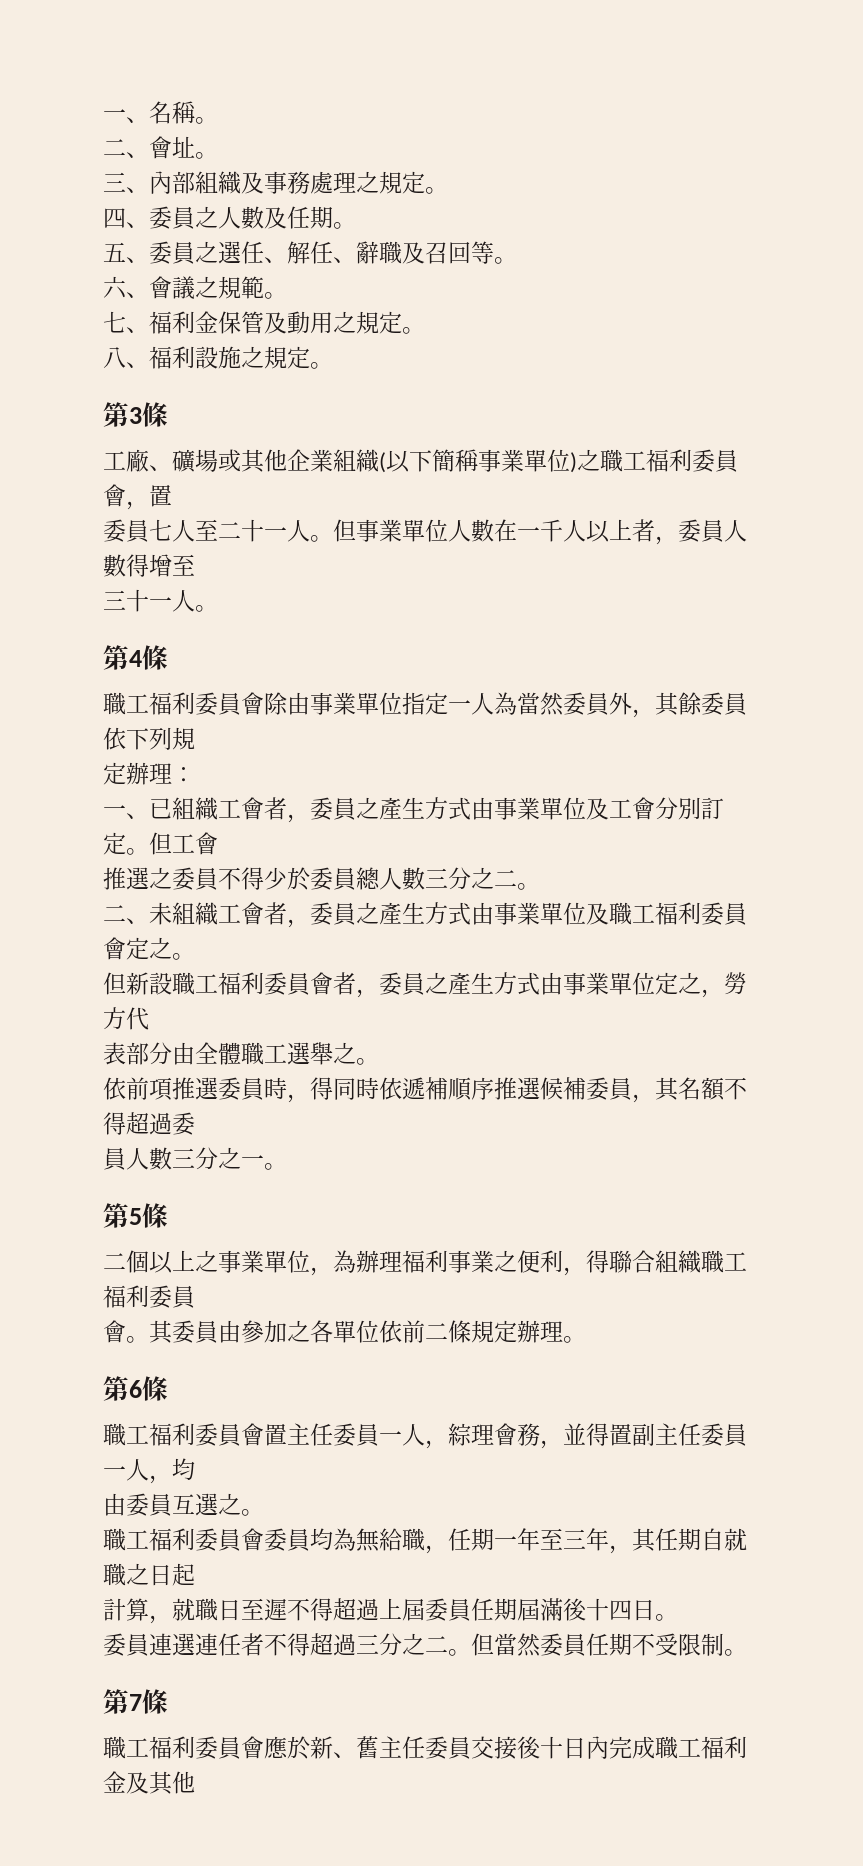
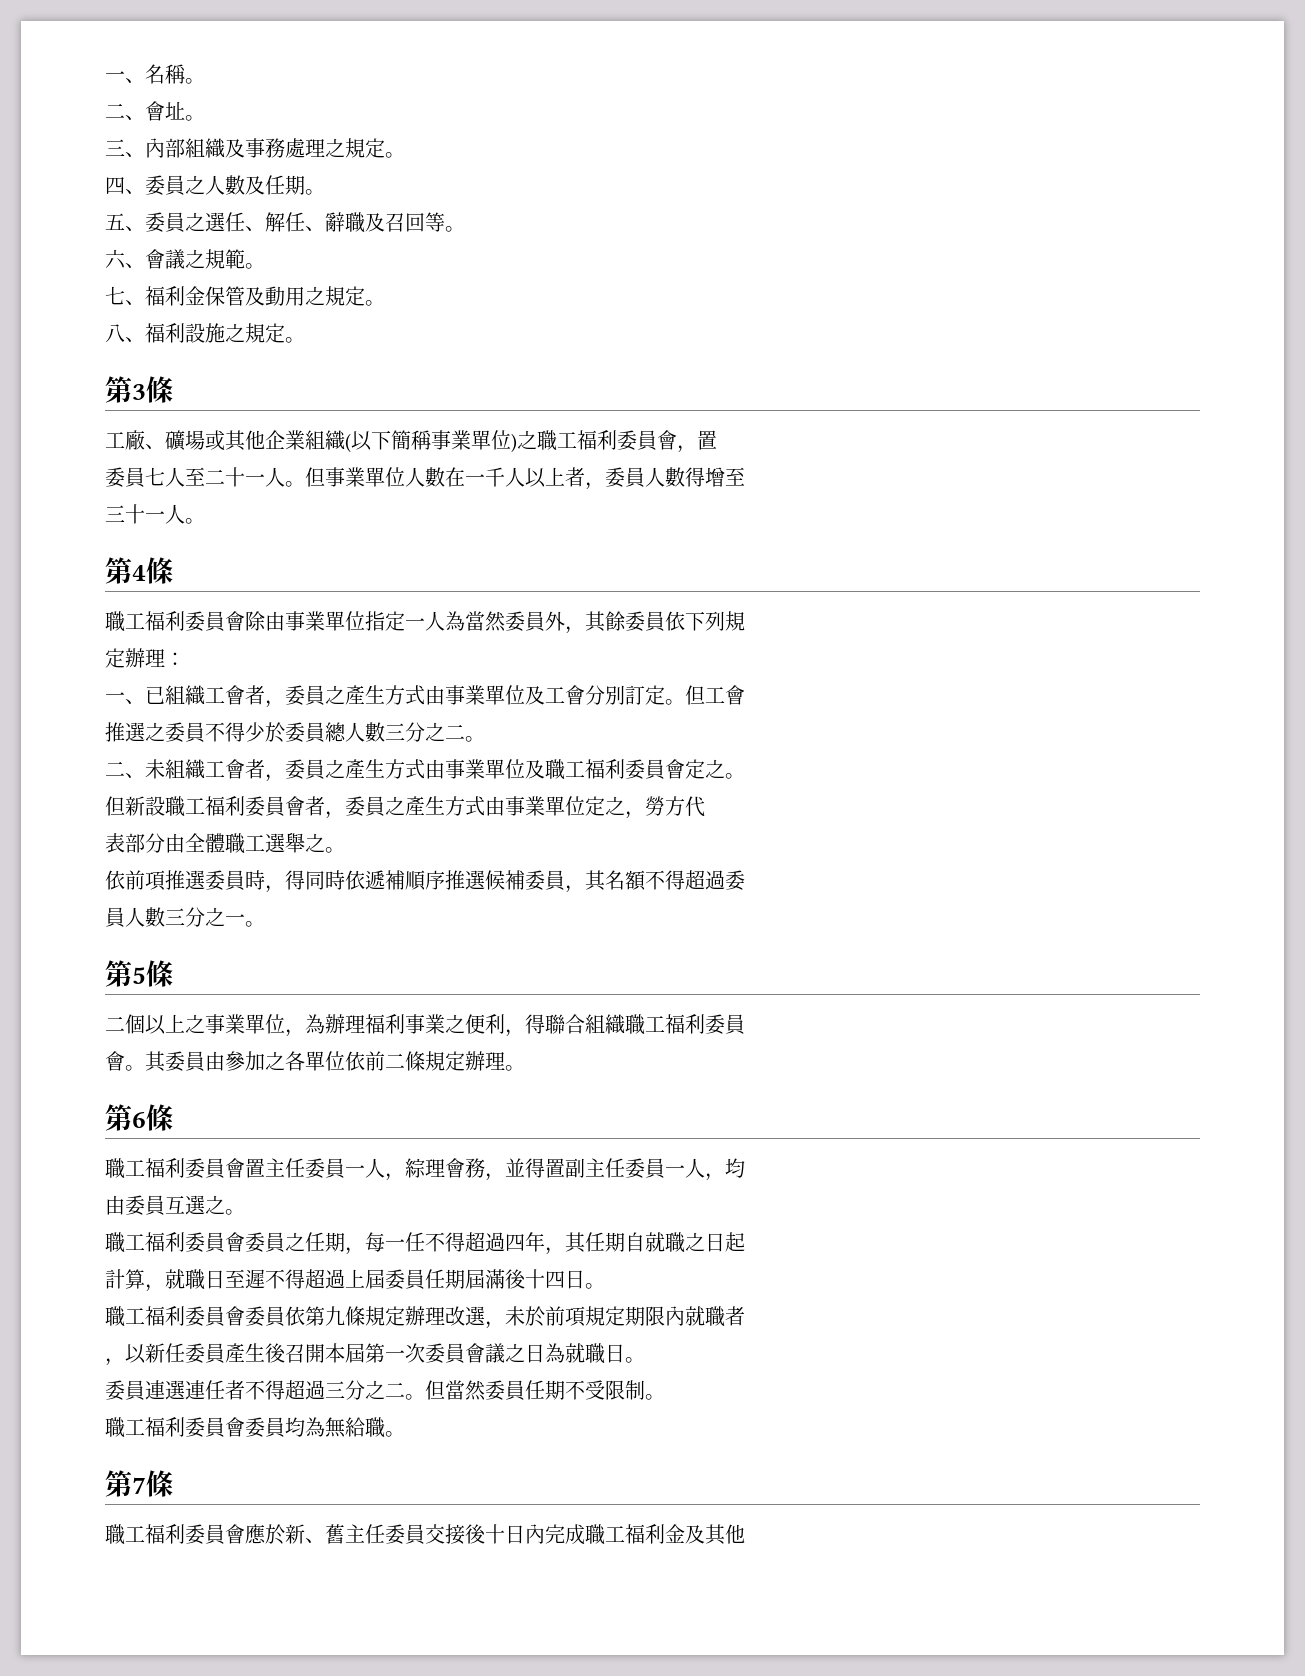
[310,1528,586,1554] 均為無給職，任期一年至三 -> [285,1232,525,1255] 之任期，每一任不得超過四
(678, 1617) none -> [105,1306,745,1329] [105,1343,645,1366] // 職工福利委員會委員依第九條規定辦理改選，未於前項規定期限內就職者 // ，以新任委員產生後召開本屆第一次委員會議之日為就職日。
(747, 1652) none -> [105,1417,405,1438] // 職工福利委員會委員均為無給職。

